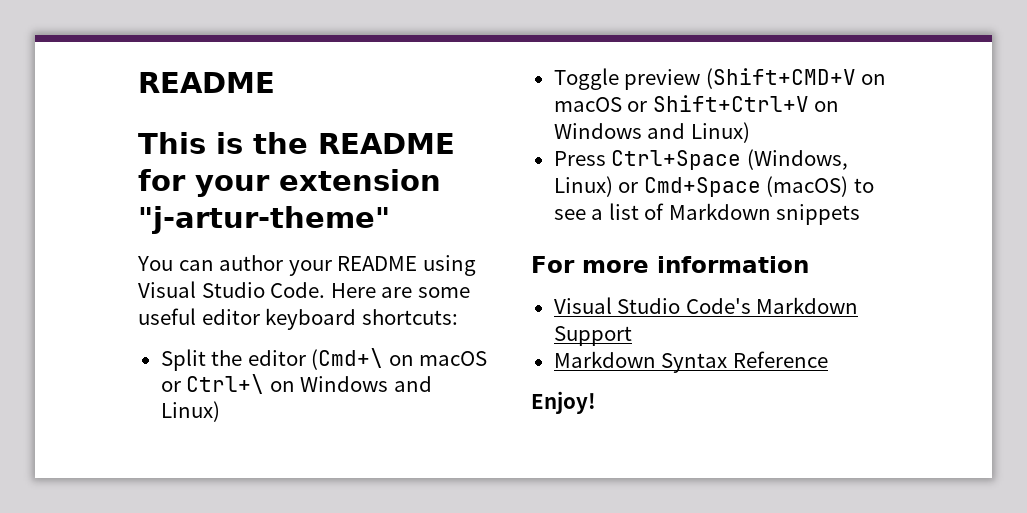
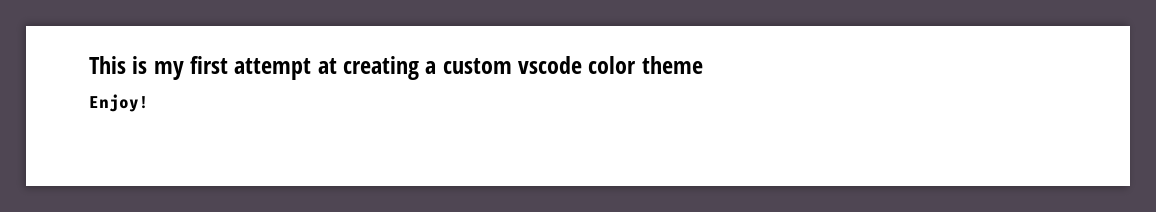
[138,72,275,93] README // -> (89, 65) none
[253,132,455,154] [138,169,441,197] [138,206,390,234] [137,255,476,276] [138,281,470,298] [138,308,458,330] [160,348,488,371] [160,374,432,394] [160,401,220,422] [553,68,887,90] [553,95,840,112] [553,122,750,143] [553,149,848,170] [553,176,874,197] [553,203,861,225] [531,256,809,273] [553,297,859,314] [553,326,632,346] [553,351,828,373] the README for your extension "j-artur-theme" // You can author your README using Visual Studio Code. Here are some useful editor keyboard shortcuts: // Split the editor (Cmd+\ on macOS or Ctrl+\ on Windows and Linux) // Toggle preview (Shift+CMD+V on macOS or Shift+Ctrl+V on Windows and Linux) // Press Ctrl+Space (Windows, Linux) or Cmd+Space (macOS) to see a list of Markdown snippets // For more information // Visual Studio Code's Markdown Support // Markdown Syntax Reference -> [153,56,703,80] my first attempt at creating a custom vscode color theme

